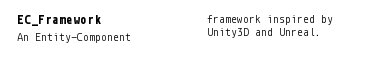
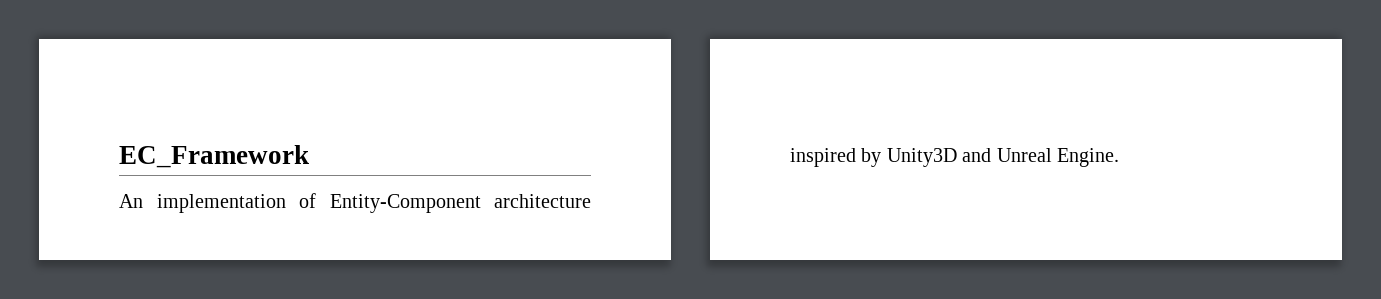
[35,33,131,43] [207,15,261,23] Entity-Component framework -> [156,193,591,213] implementation of Entity-Component architecture
[279,28,321,36] Unreal. -> [996,148,1119,167] Unreal Engine.

